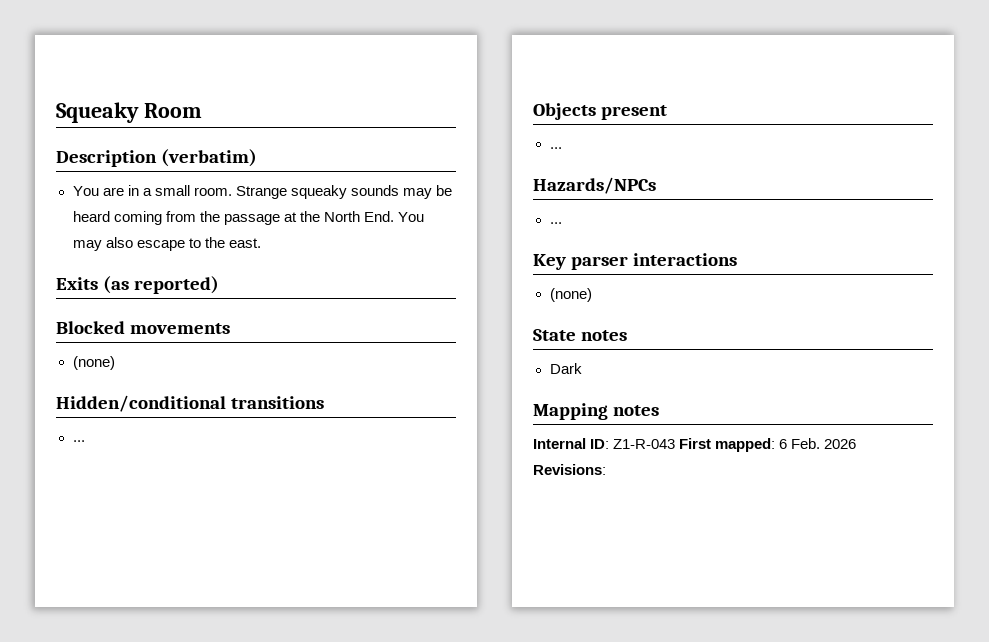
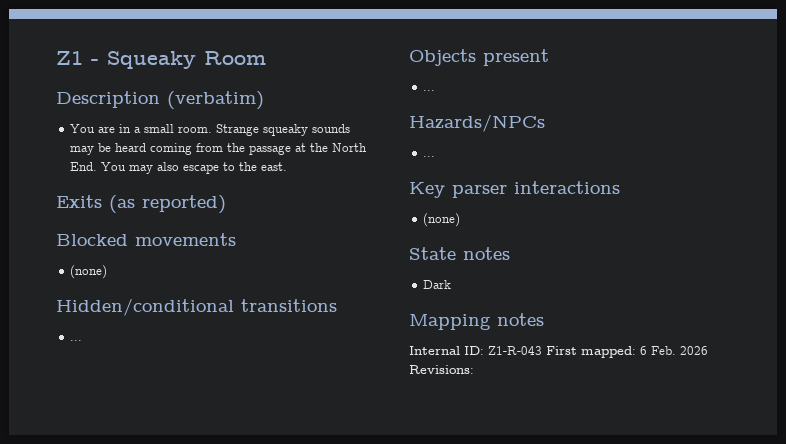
(56, 112) none -> [56,51,99,65] Z1 -

